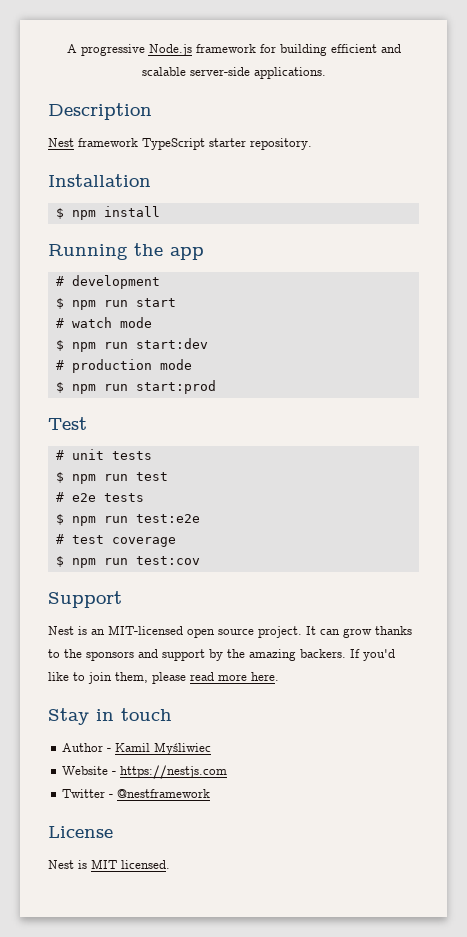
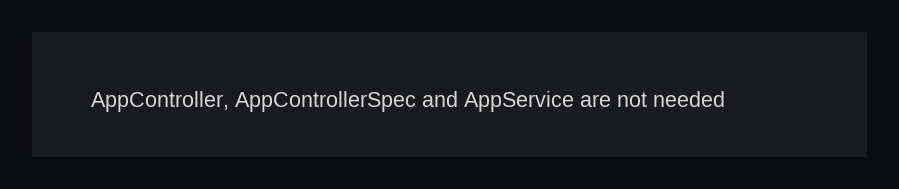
[66,44,401,56] [141,67,326,79] [48,103,152,120] [48,138,312,150] [48,174,151,187] [55,206,160,220] [48,243,204,260] [55,275,160,289] [55,298,176,310] [55,317,152,328] [55,338,208,352] [55,359,192,373] [55,380,216,394] [48,417,87,430] [55,449,152,460] [55,472,168,484] [55,492,144,502] [55,514,200,526] [55,534,176,547] [55,556,200,568] [48,591,122,608] [48,625,412,638] [48,649,395,661] [48,672,279,684] [48,708,172,725] [62,742,212,755] [62,765,228,779] [62,789,211,798] [48,826,113,838] [48,859,170,869] A progressive Node.js framework for building efficient and scalable server-side applications. // Description // Nest framework TypeScript starter repository. // Installation // $ npm install // Running the app // # development // $ npm run start // # watch mode // $ npm run start:dev // # production mode // $ npm run start:prod // Test // # unit tests // $ npm run test // # e2e tests // $ npm run test:e2e // # test coverage // $ npm run test:cov // Support // Nest is an MIT-licensed open source project. It can grow thanks to the sponsors and support by the amazing backers. If you'd like to join them, please read more here. // Stay in touch // Author - Kamil Myśliwiec // Website - https://nestjs.com // Twitter - @nestframework // License // Nest is MIT licensed. -> [91,91,725,112] AppController, AppControllerSpec and AppService are not needed

